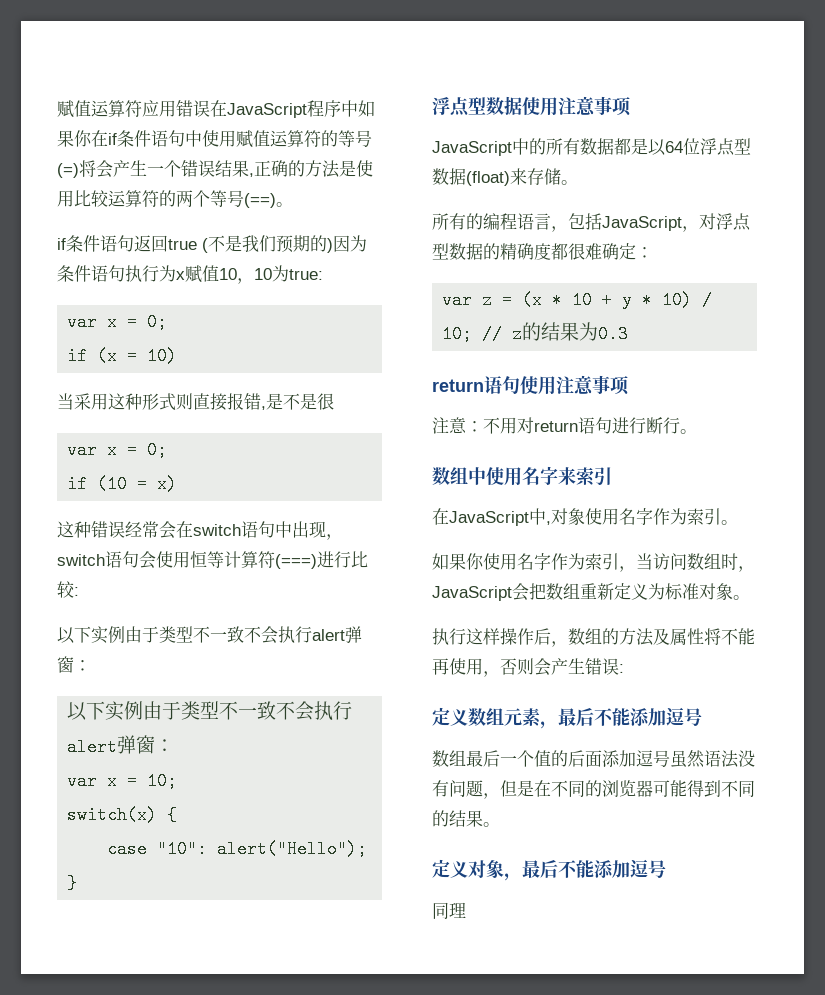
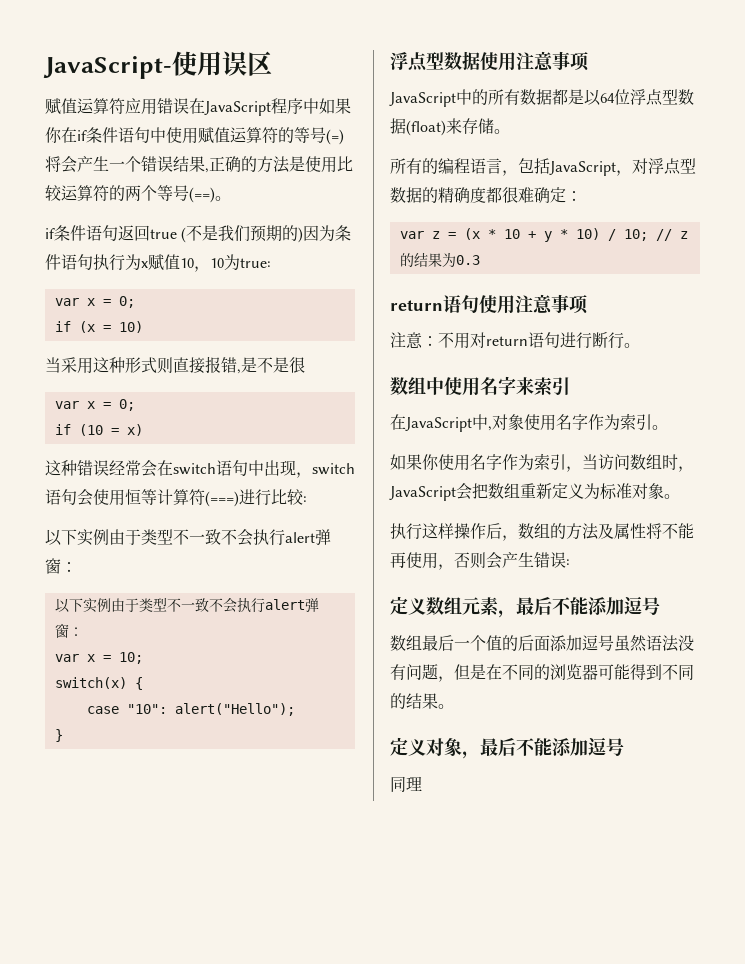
(57, 109) none -> [43,51,272,79] JavaScript-使用误区 //

